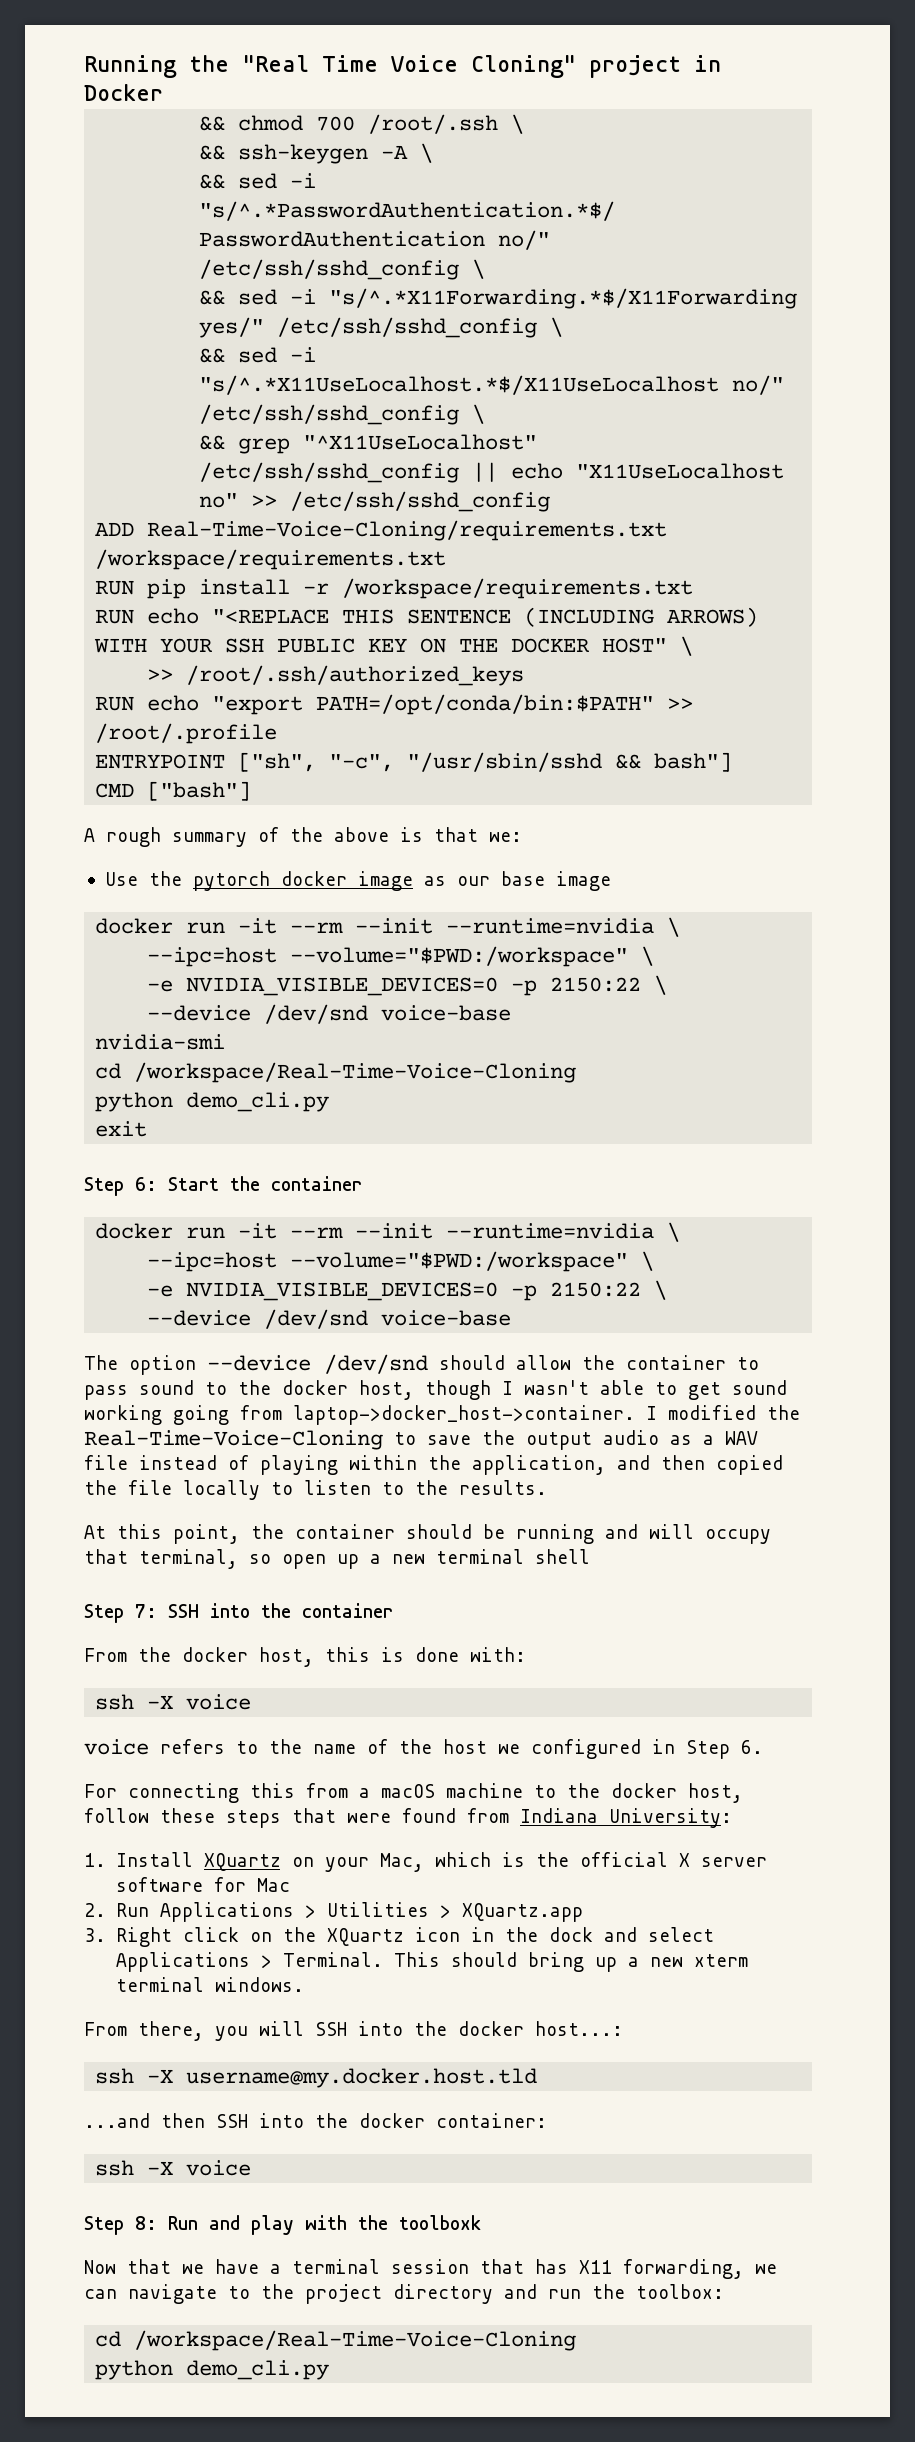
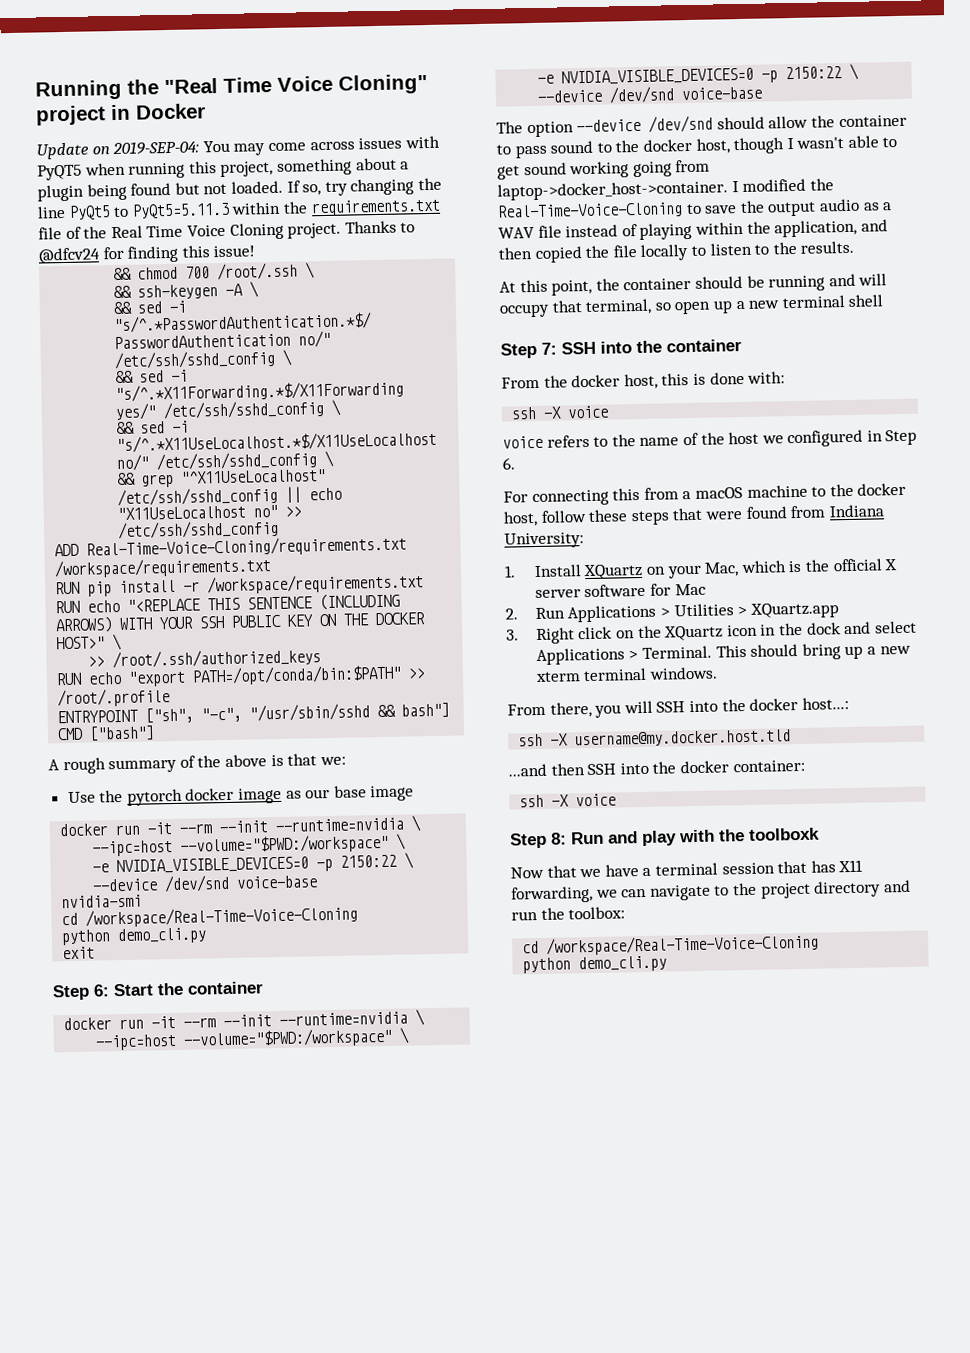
(163, 92) none -> [36,135,440,160] [37,157,410,181] [37,177,442,202] [37,198,441,220] [38,220,416,240] [38,245,256,264] // Update on 2019-SEP-04: You may come across issues with PyQT5 when running this project, something about a plugin being found but not loaded. If so, try changing the line PyQt5 to PyQt5=5.11.3 within the requirements.txt file of the Real Time Voice Cloning project. Thanks to @dfcv24 for finding this issue!
[602,638,668,653] HOST" -> [56,636,106,650] HOST>"

